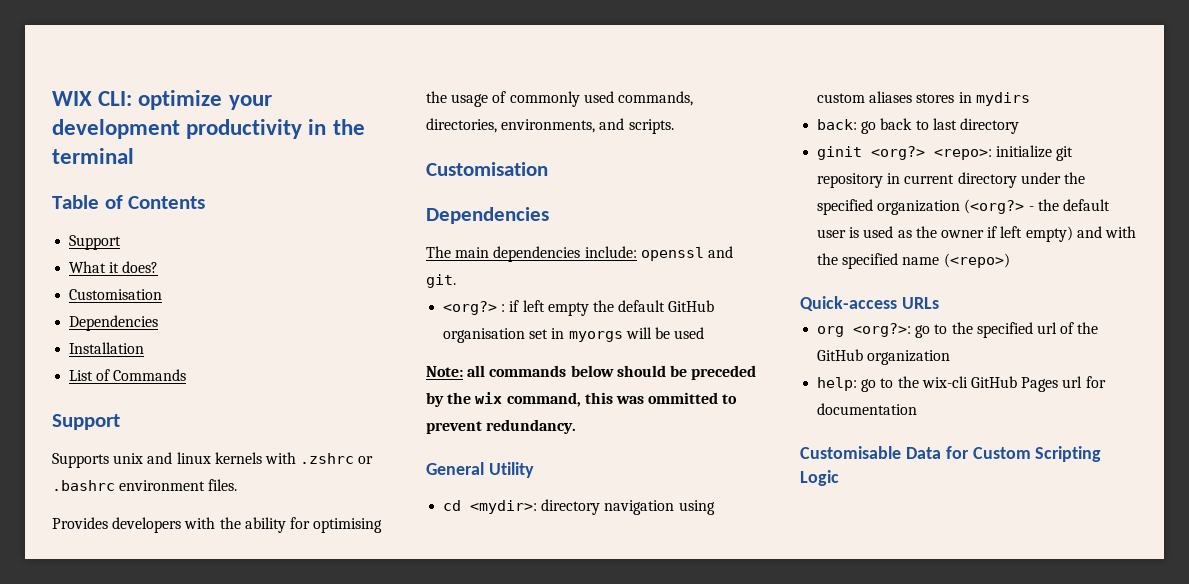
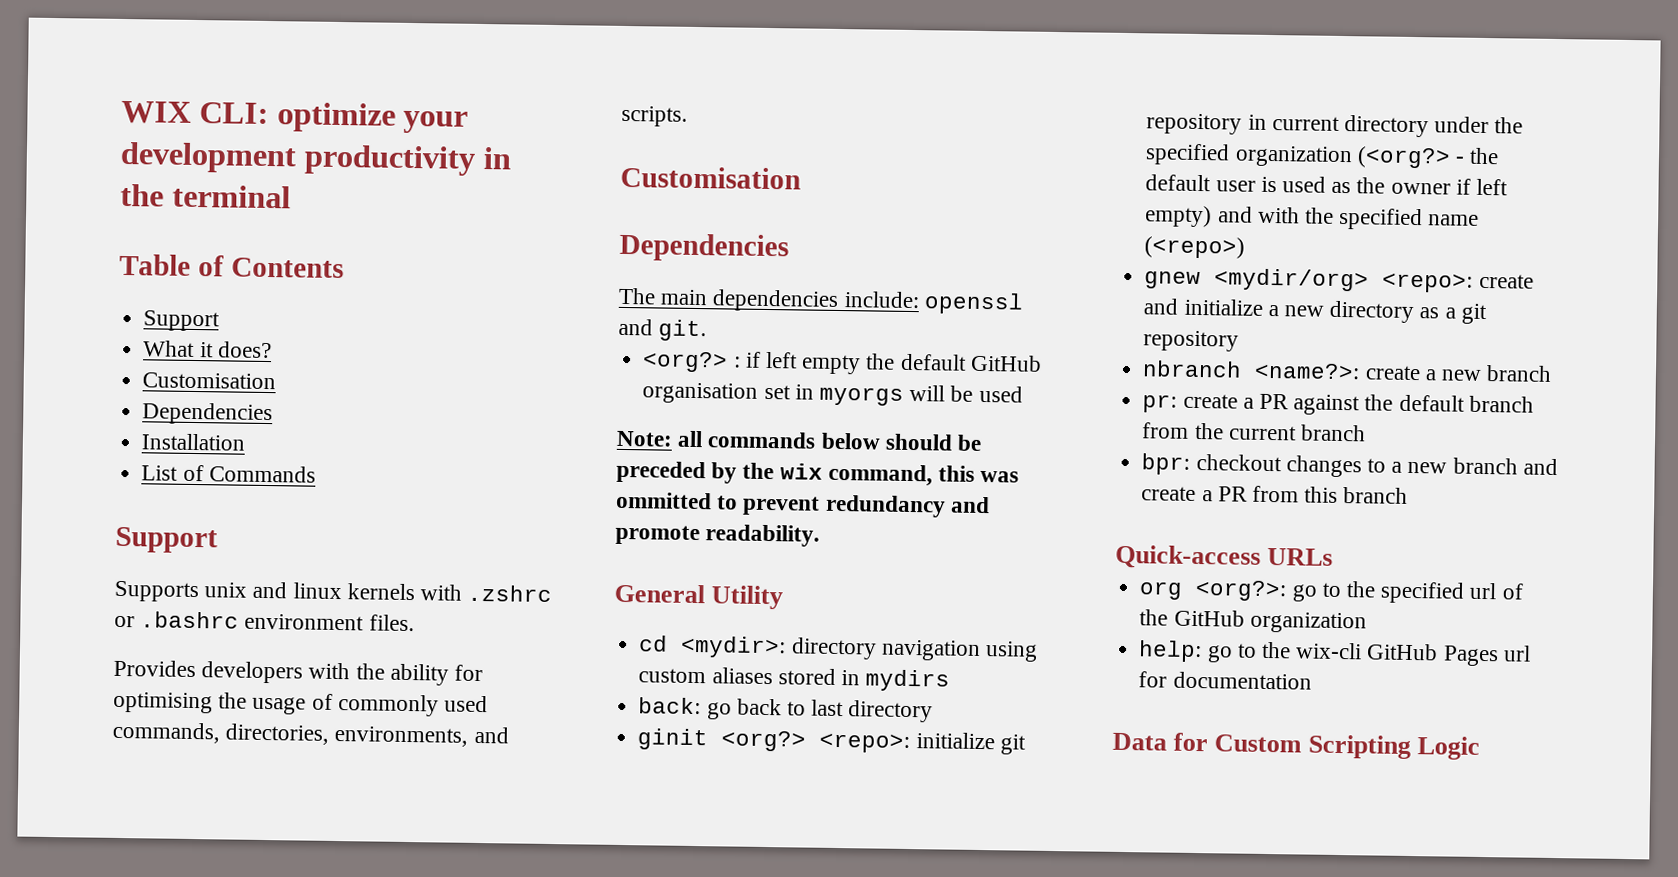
[486,419,577,434] redundancy. -> [824,494,990,518] [615,524,821,547] redundancy and promote readability.
[916,93,955,103] stores -> [777,668,836,685] stored
(1010, 260) none -> [1144,268,1534,293] [1143,298,1487,325] [1143,330,1240,352] [1142,360,1553,382] [1142,393,1534,416] [1142,422,1366,442] [1141,453,1558,478] [1141,485,1409,504] // gnew <mydir/org> <repo>: create and initialize a new directory as a git repository // nbranch <name?>: create a new branch // pr: create a PR against the default branch from the current branch // bpr: checkout changes to a new branch and create a PR from this branch
[800,446,901,459] Customisable -> (1312, 680) none

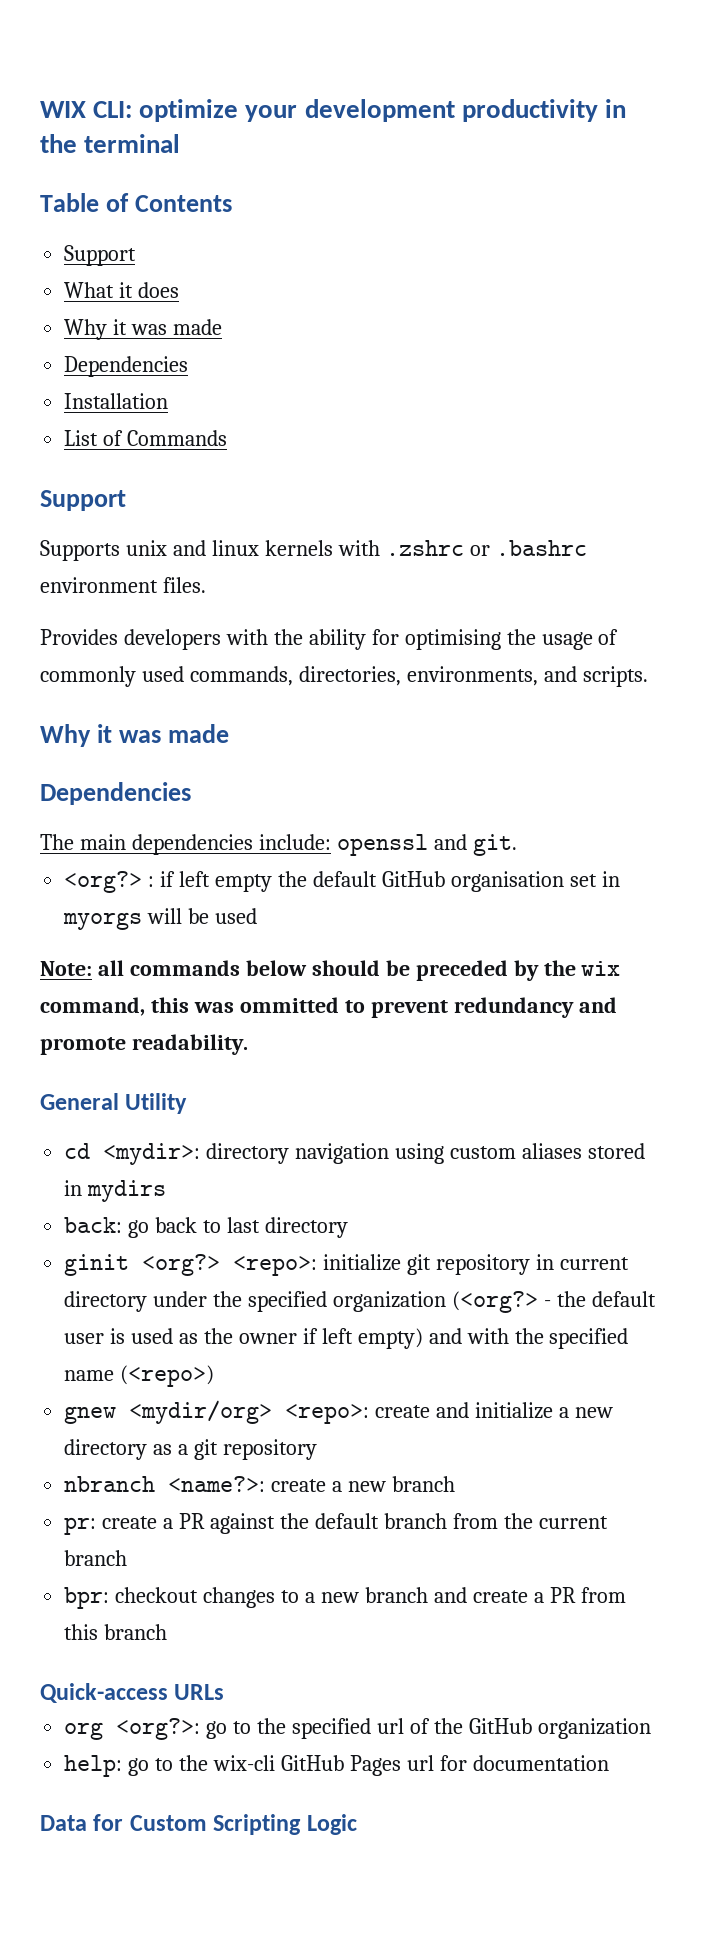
[217,341,272,359] [142,372,277,390] does? // Customisation -> [138,282,180,298] [64,319,223,340] does // Why it was made
[620,165,801,190] Customisation -> [40,724,229,747] Why it was made

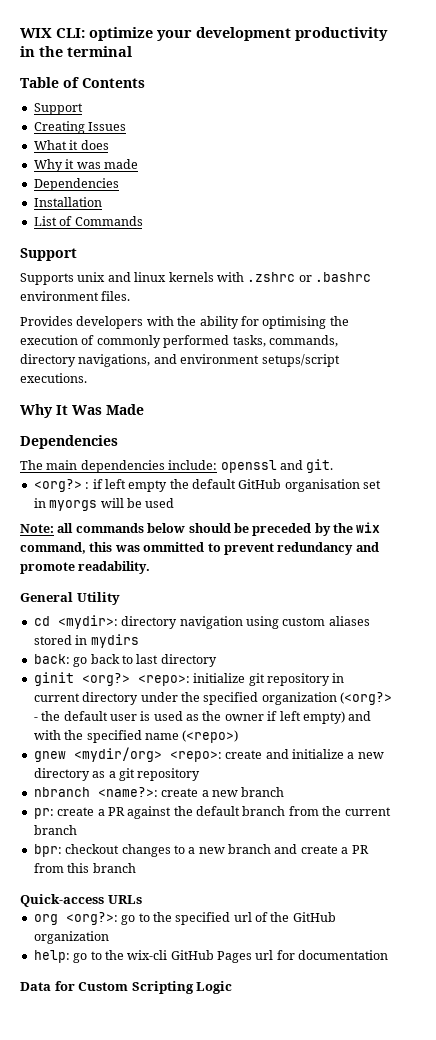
(137, 255) none -> [33,121,127,134] // Creating Issues
[541,632,593,650] usage -> [20,335,78,345] execution
[141,666,648,687] [40,724,229,747] used commands, directories, environments, and scripts. // Why it was made -> [163,335,338,348] [20,354,340,367] [20,373,87,383] [20,404,144,418] performed tasks, commands, directory navigations, and environment setups/script executions. // Why It Was Made

